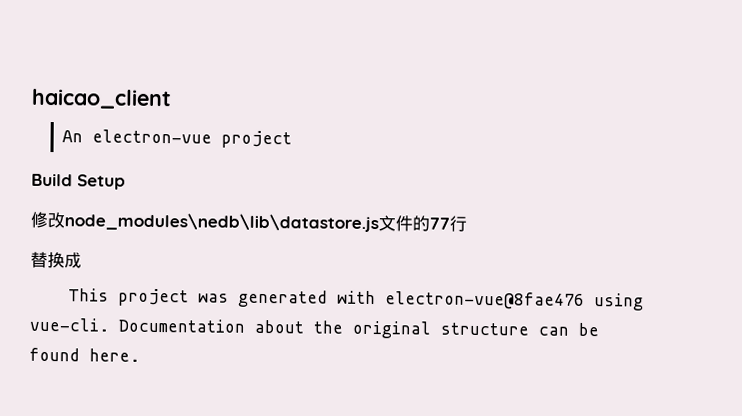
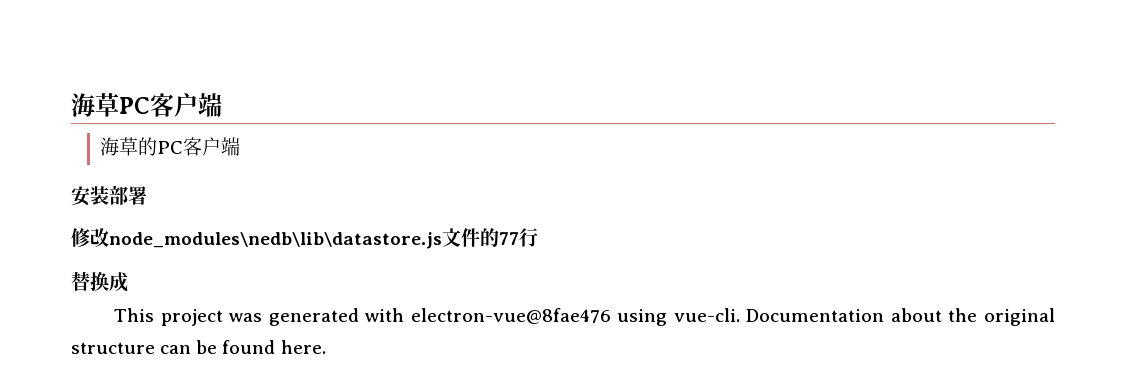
[31,88,172,110] [62,129,293,149] [31,173,126,190] haicao_client // An electron-vue project // Build Setup -> [71,93,222,117] [100,137,241,156] [71,185,147,206] 海草PC客户端 // 海草的PC客户端 // 安装部署

